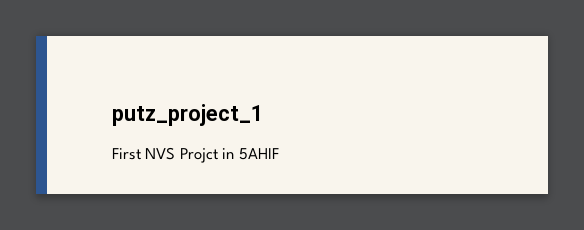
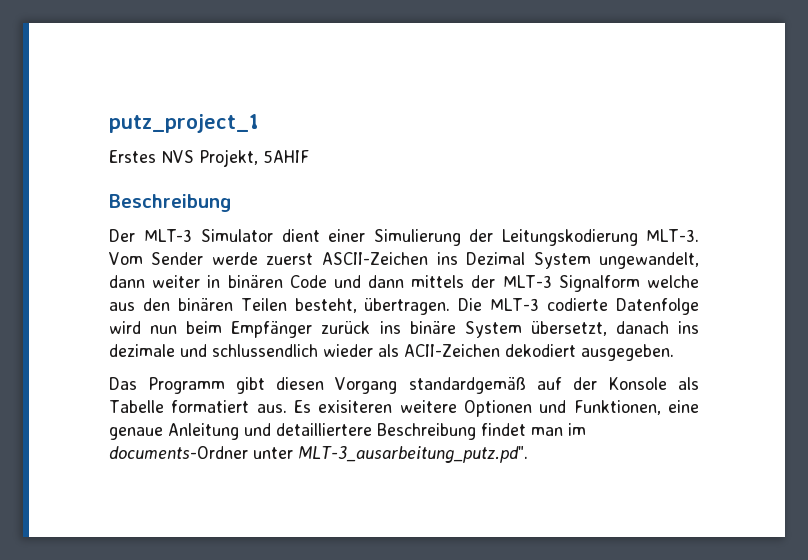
[112,147,279,163] First NVS Projct in 5AHIF -> [109,149,309,167] [109,194,231,212] [109,229,700,246] [109,252,699,269] [109,275,699,292] [109,298,699,315] [109,321,700,338] [109,344,674,361] [109,377,699,394] [109,400,700,417] [109,423,586,440] [109,446,528,463] Erstes NVS Projekt, 5AHIF // Beschreibung // Der MLT-3 Simulator dient einer Simulierung der Leitungskodierung MLT-3. Vom Sender werde zuerst ASCII-Zeichen ins Dezimal System ungewandelt, dann weiter in binären Code und dann mittels der MLT-3 Signalform welche aus den binären Teilen besteht, übertragen. Die MLT-3 codierte Datenfolge wird nun beim Empfänger zurück ins binäre System übersetzt, danach ins dezimale und schlussendlich wieder als ACII-Zeichen dekodiert ausgegeben. // Das Programm gibt diesen Vorgang standardgemäß auf der Konsole als Tabelle formatiert aus. Es exisiteren weitere Optionen und Funktionen, eine genaue Anleitung und detailliertere Beschreibung findet man im documents-Ordner unter MLT-3_ausarbeitung_putz.pd".

